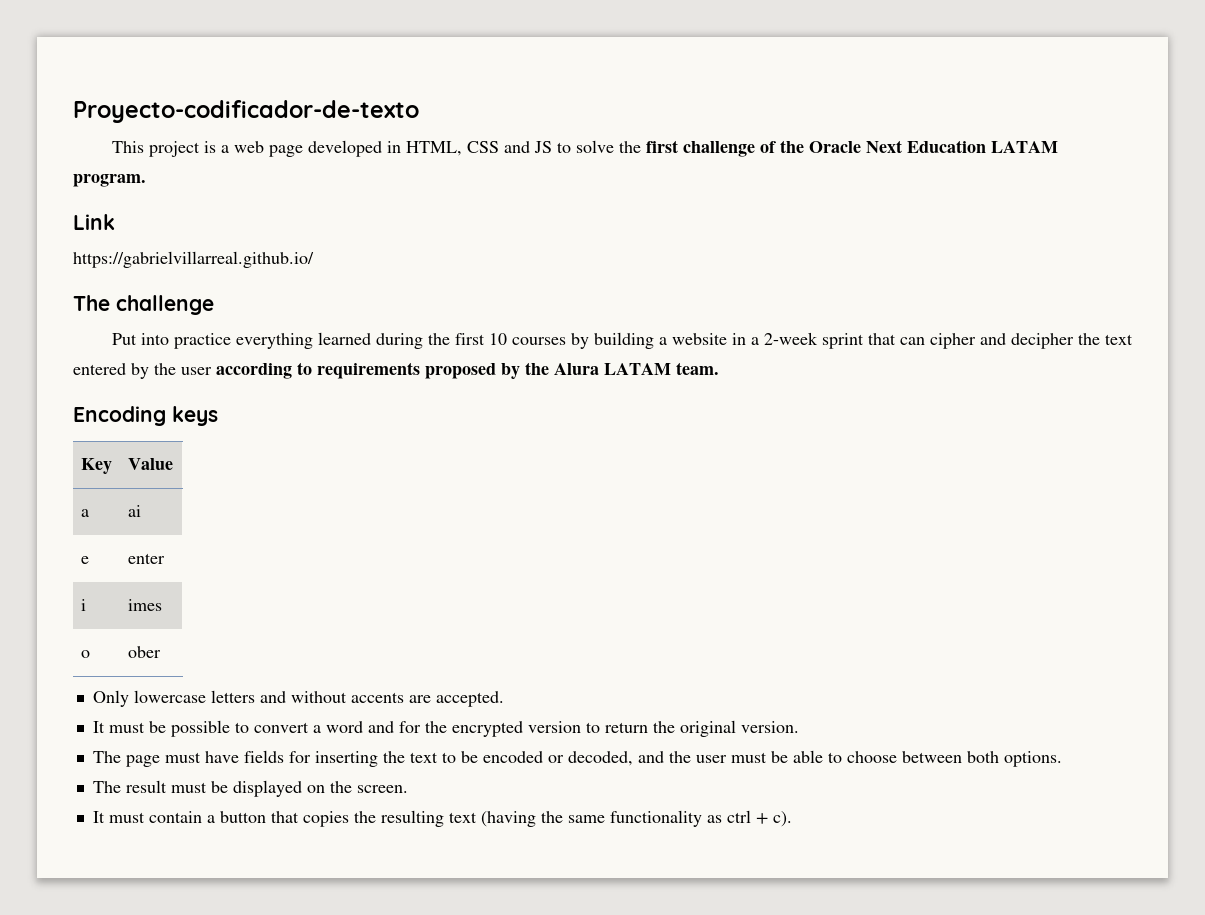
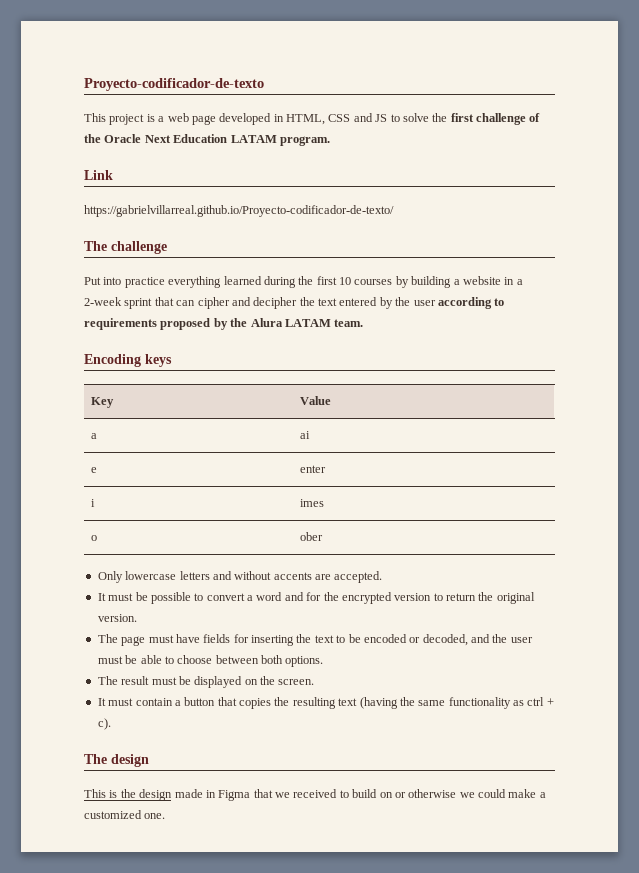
[73,251,314,268] https://gabrielvillarreal.github.io/ -> [84,205,394,217] https://gabrielvillarreal.github.io/Proyecto-codificador-de-texto/
(792, 819) none -> [84,754,149,767] [84,789,546,801] [84,810,166,819] // The design // This is the design made in Figma that we received to build on or otherwise we could make a customized one.

